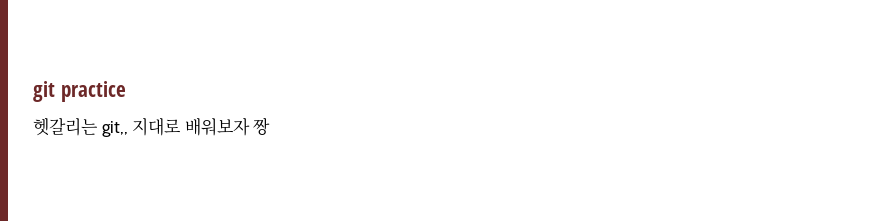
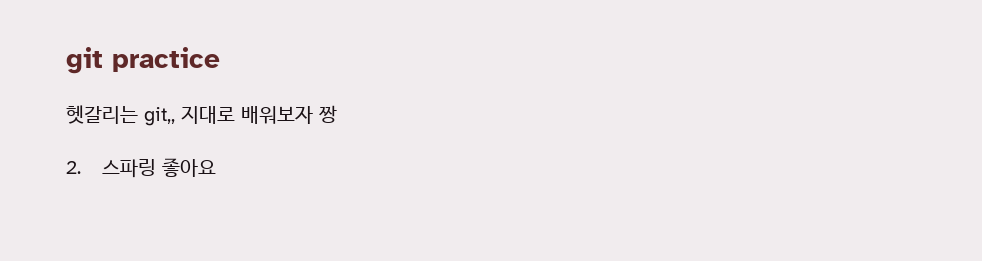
(271, 126) none -> [66,158,216,178] // 2. 스파링 좋아요

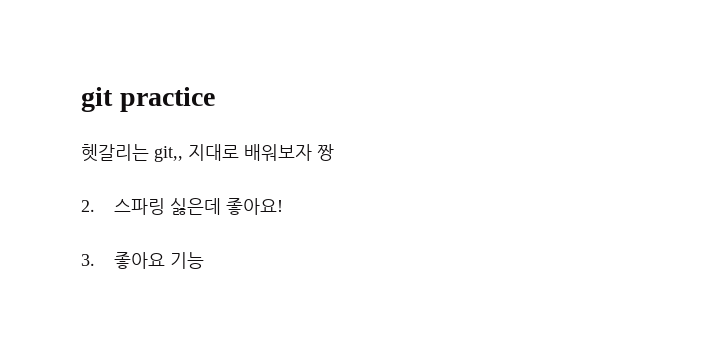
[161,158,216,177] 좋아요 -> [169,198,283,215] [81,252,204,269] 싫은데 좋아요! // 3. 좋아요 기능

